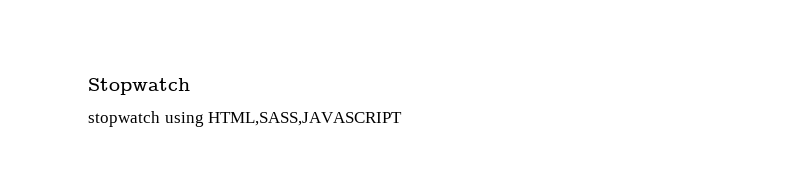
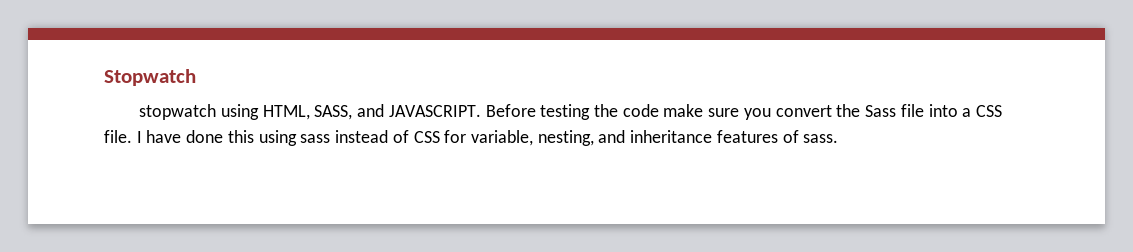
[208,112,403,126] HTML,SASS,JAVASCRIPT -> [262,104,1002,120] [104,130,839,146] HTML, SASS, and JAVASCRIPT. Before testing the code make sure you convert the Sass file into a CSS file. I have done this using sass instead of CSS for variable, nesting, and inheritance features of sass.

